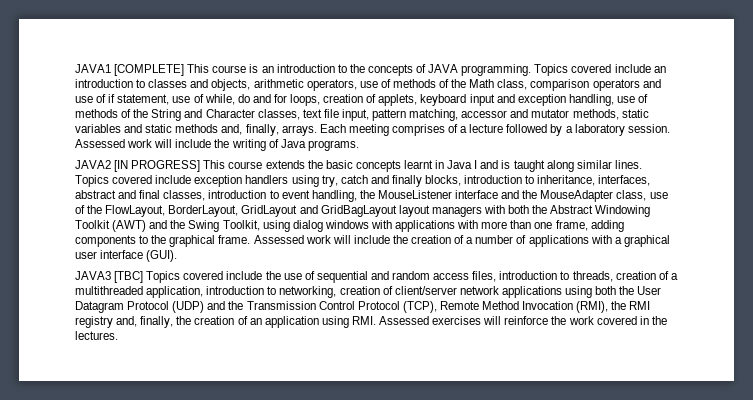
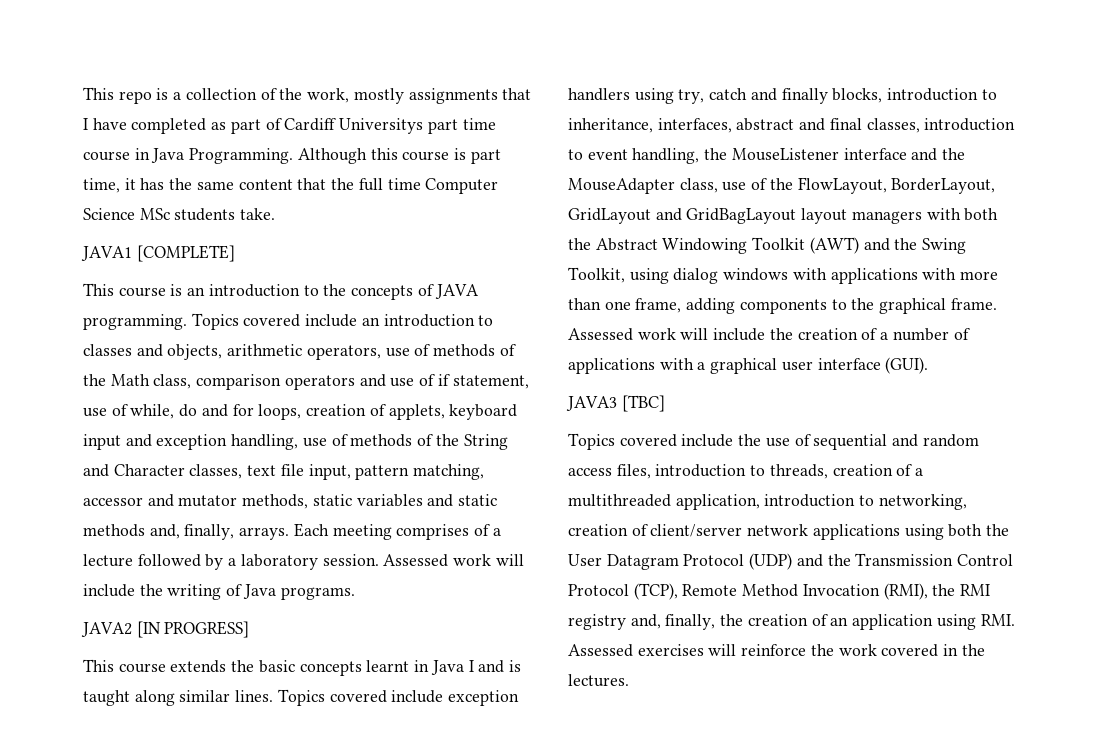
(75, 68) none -> [83,87,532,104] [83,118,496,134] [83,148,501,164] [83,178,499,194] [83,208,276,221] This repo is a collection of the work, mostly assignments that I have completed as part of Cardiff Universitys part time course in Java Programming. Although this course is part time, it has the same content that the full time Computer Science MSc students take. //
(185, 70) none -> (235, 253) //
(201, 166) none -> (250, 629) //
(144, 277) none -> (665, 403) //

